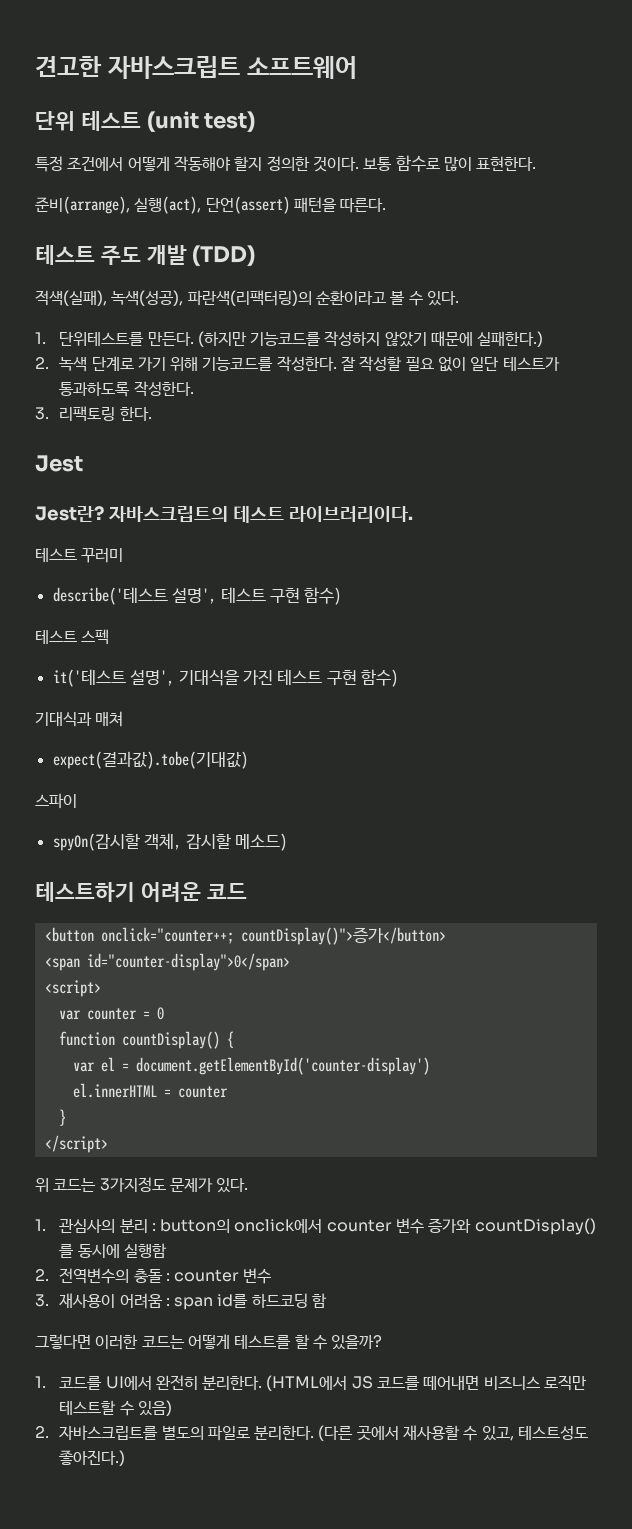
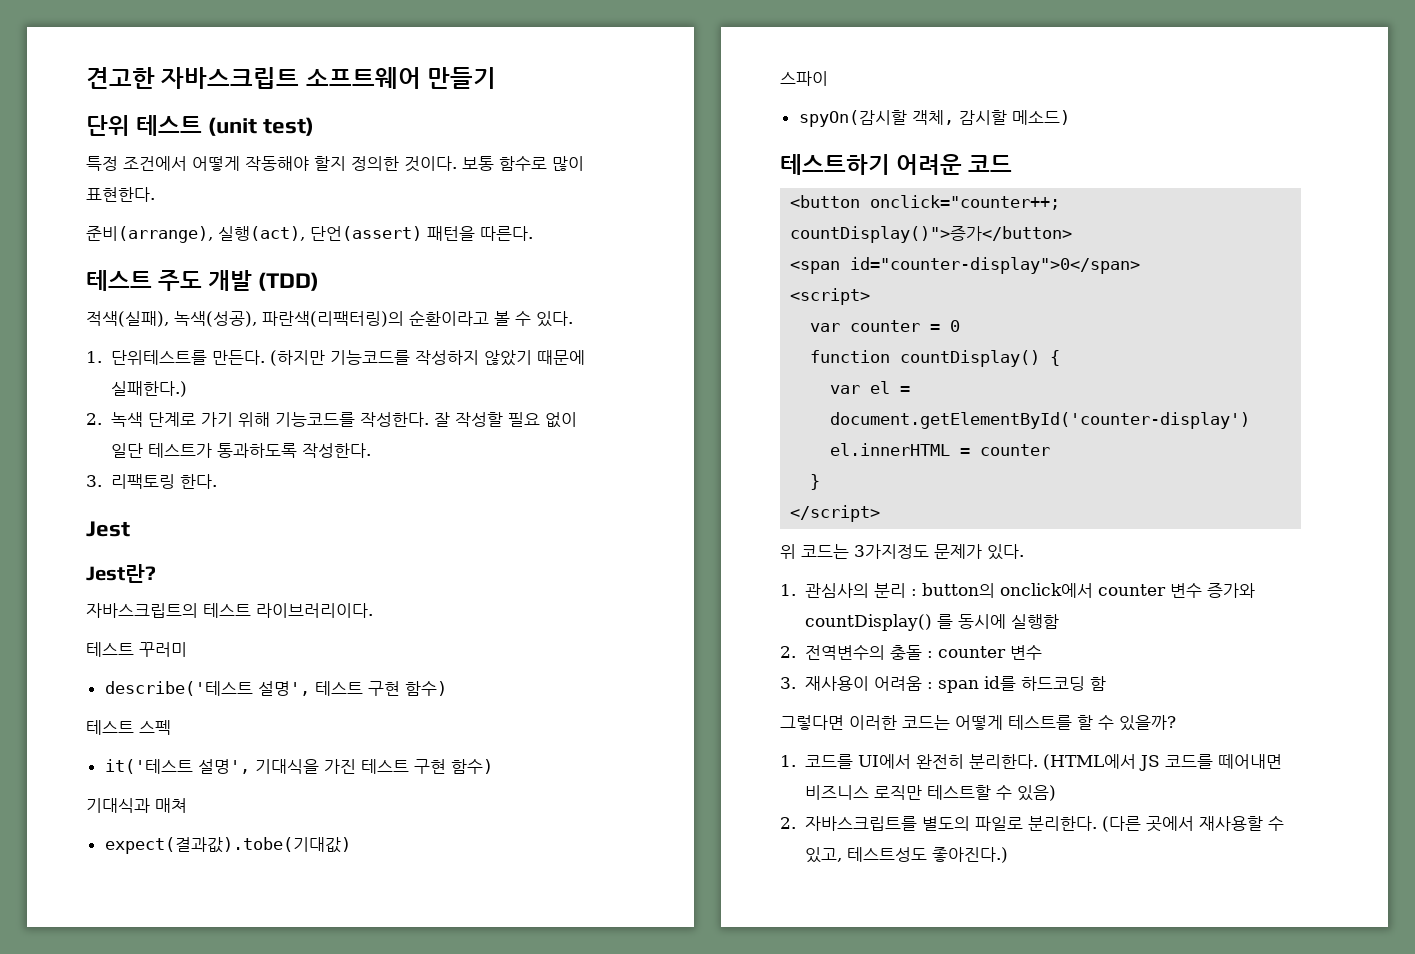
(357, 67) none -> [427,67,497,89] 만들기
(104, 514) none -> (156, 573) //

